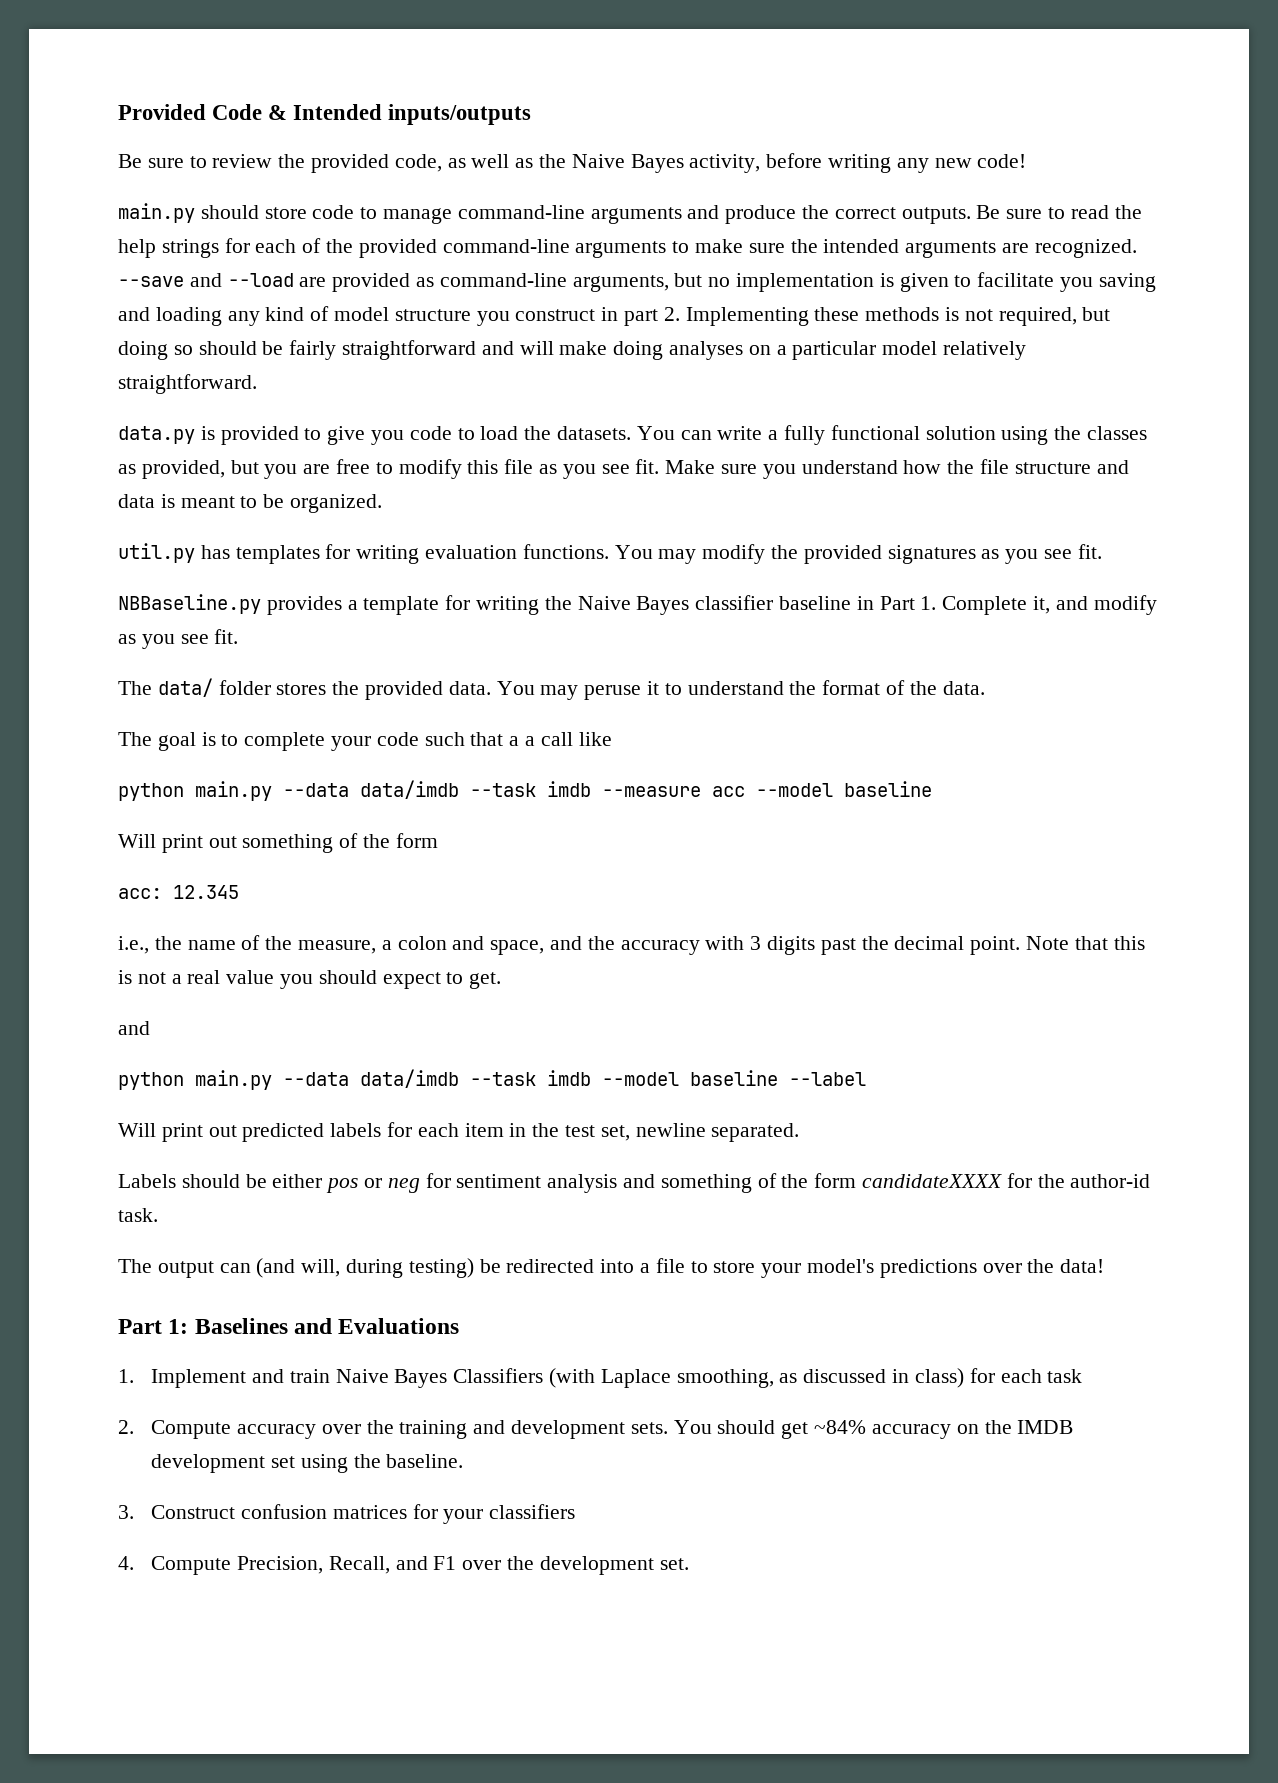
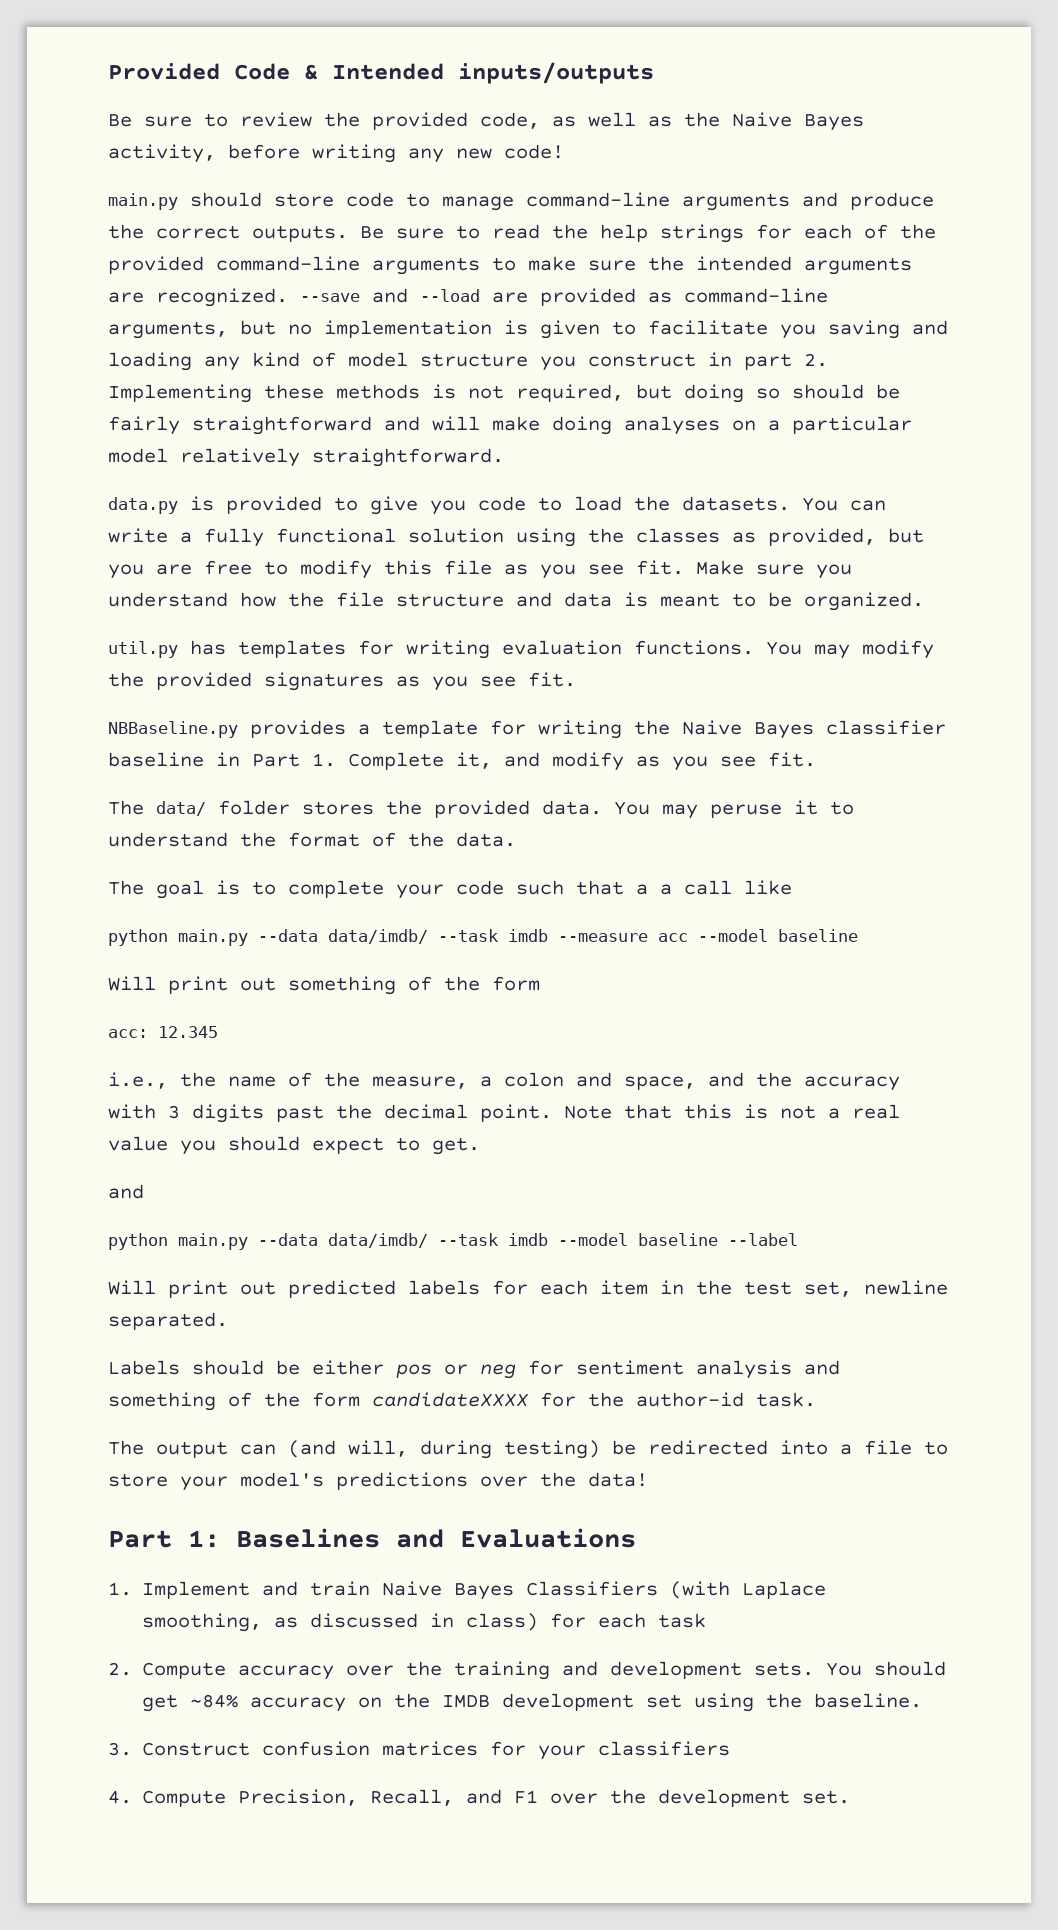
[360,780,459,799] data/imdb -> [328,929,428,944] data/imdb/
[360,1069,459,1088] data/imdb -> [328,1233,428,1248] data/imdb/

